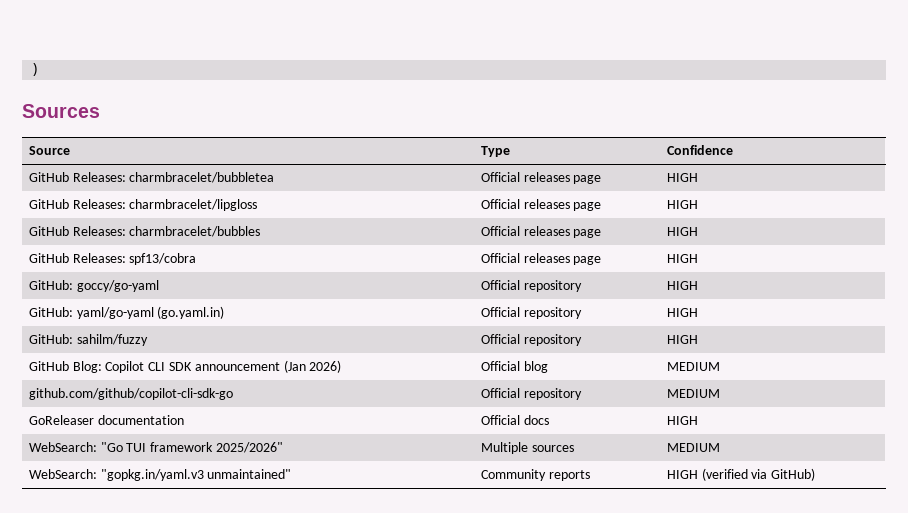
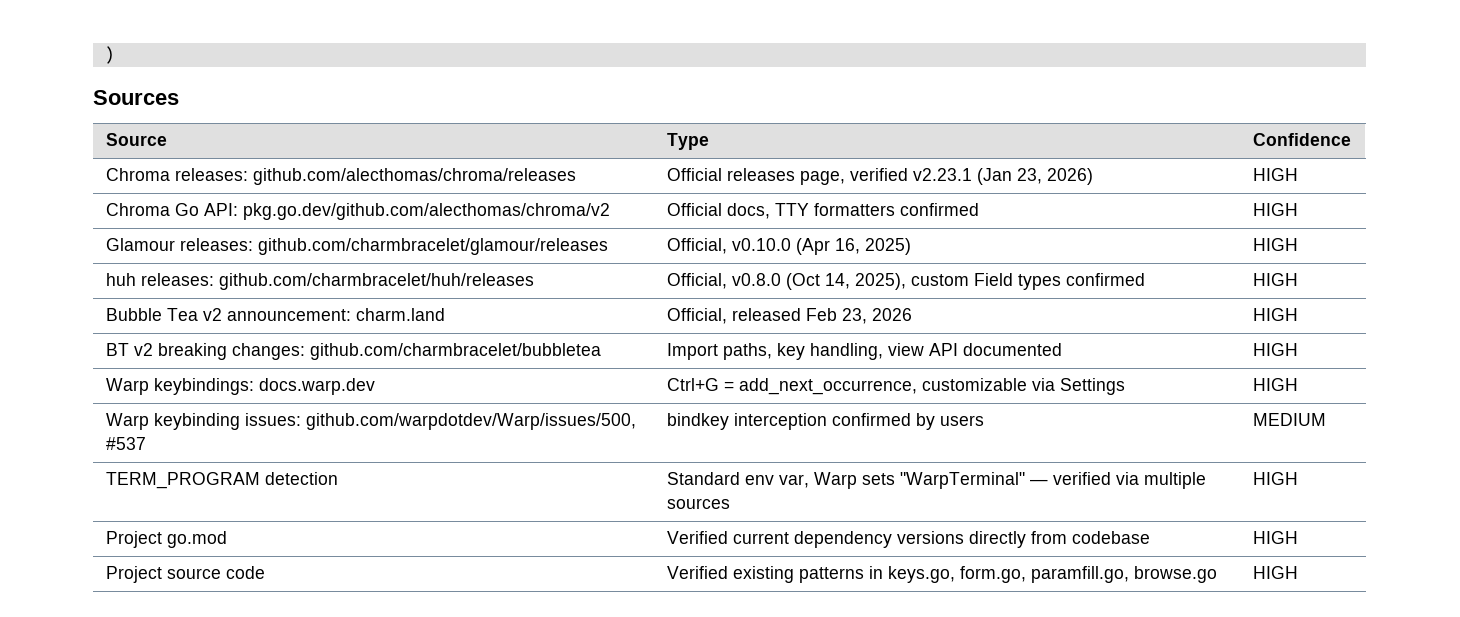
[28,172,275,183] [480,172,602,184] [666,173,698,182] [28,199,258,211] [480,199,602,211] [666,200,698,209] [28,226,261,237] [480,226,602,238] [666,227,698,236] [28,253,197,265] [480,253,602,265] [666,254,698,263] [28,280,159,292] [480,280,582,292] [666,281,698,290] [28,306,225,319] [480,307,582,319] [666,308,698,317] [28,334,148,346] [480,334,582,346] [666,335,698,344] [28,360,342,373] [480,361,548,373] [666,362,720,371] [28,388,233,400] [480,388,582,400] [666,389,720,398] [28,415,184,425] [480,415,549,425] [666,416,698,425] [28,442,284,453] [480,442,574,454] [666,443,720,452] [28,469,292,481] [480,469,590,481] [666,468,816,481] GitHub Releases: charmbracelet/bubbletea | Official releases page | HIGH // GitHub Releases: charmbracelet/lipgloss | Official releases page | HIGH // GitHub Releases: charmbracelet/bubbles | Official releases page | HIGH // GitHub Releases: spf13/cobra | Official releases page | HIGH // GitHub: goccy/go-yaml | Official repository | HIGH // GitHub: yaml/go-yaml (go.yaml.in) | Official repository | HIGH // GitHub: sahilm/fuzzy | Official repository | HIGH // GitHub Blog: Copilot CLI SDK announcement (Jan 2026) | Official blog | MEDIUM // github.com/github/copilot-cli-sdk-go | Official repository | MEDIUM // GoReleaser documentation | Official docs | HIGH // WebSearch: "Go TUI framework 2025/2026" | Multiple sources | MEDIUM // WebSearch: "gopkg.in/yaml.v3 unmaintained" | Community reports | HIGH (verified via GitHub) -> [105,168,576,185] [666,168,1093,185] [1252,168,1298,181] [105,203,610,220] [666,203,979,219] [1252,203,1298,216] [105,238,608,255] [666,238,911,255] [1252,238,1298,251] [105,273,534,290] [666,273,1145,290] [1252,273,1298,286] [105,308,445,321] [666,308,912,324] [1252,308,1298,321] [105,343,601,360] [666,343,1062,360] [1252,343,1298,356] [105,378,375,395] [666,378,1125,395] [1252,378,1298,391] [105,413,636,430] [105,437,146,450] [666,413,984,430] [1252,413,1326,426] [105,472,338,489] [666,472,1206,489] [666,498,730,509] [1252,472,1298,485] [105,531,227,548] [666,531,1150,548] [1252,531,1298,544] [105,566,265,583] [666,566,1217,583] [1252,566,1298,579] Chroma releases: github.com/alecthomas/chroma/releases | Official releases page, verified v2.23.1 (Jan 23, 2026) | HIGH // Chroma Go API: pkg.go.dev/github.com/alecthomas/chroma/v2 | Official docs, TTY formatters confirmed | HIGH // Glamour releases: github.com/charmbracelet/glamour/releases | Official, v0.10.0 (Apr 16, 2025) | HIGH // huh releases: github.com/charmbracelet/huh/releases | Official, v0.8.0 (Oct 14, 2025), custom Field types confirmed | HIGH // Bubble Tea v2 announcement: charm.land | Official, released Feb 23, 2026 | HIGH // BT v2 breaking changes: github.com/charmbracelet/bubbletea | Import paths, key handling, view API documented | HIGH // Warp keybindings: docs.warp.dev | Ctrl+G = add_next_occurrence, customizable via Settings | HIGH // Warp keybinding issues: github.com/warpdotdev/Warp/issues/500, #537 | bindkey interception confirmed by users | MEDIUM // TERM_PROGRAM detection | Standard env var, Warp sets "WarpTerminal" — verified via multiple sources | HIGH // Project go.mod | Verified current dependency versions directly from codebase | HIGH // Project source code | Verified existing patterns in keys.go, form.go, paramfill.go, browse.go | HIGH

